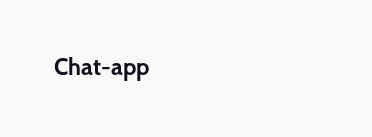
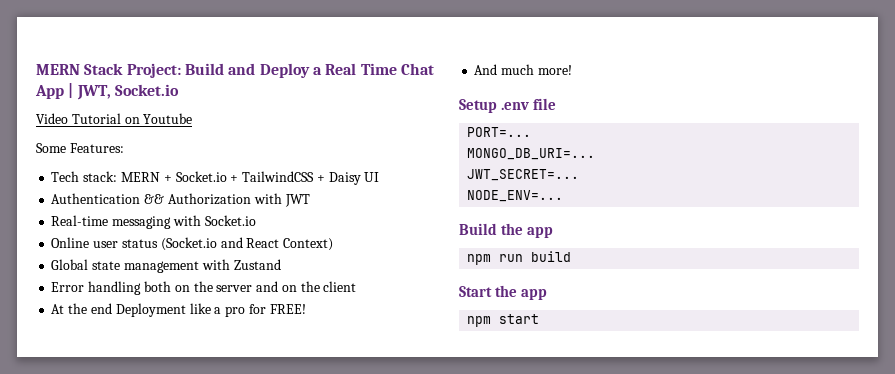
[54,57,149,81] Chat-app -> [36,63,434,78] [35,83,179,100] [36,113,193,124] [36,143,124,153] [51,171,380,185] [51,193,310,207] [51,215,256,229] [51,237,334,251] [51,259,281,273] [51,281,357,295] [51,303,306,317] [474,64,572,75] [459,98,556,113] [467,127,532,137] [467,148,596,160] [467,169,580,181] [467,190,564,202] [459,223,553,238] [467,251,572,265] [459,285,547,300] [467,314,540,327] MERN Stack Project: Build and Deploy a Real Time Chat App | JWT, Socket.io // Video Tutorial on Youtube // Some Features: // Tech stack: MERN + Socket.io + TailwindCSS + Daisy UI // Authentication && Authorization with JWT // Real-time messaging with Socket.io // Online user status (Socket.io and React Context) // Global state management with Zustand // Error handling both on the server and on the client // At the end Deployment like a pro for FREE! // And much more! // Setup .env file // PORT=... // MONGO_DB_URI=... // JWT_SECRET=... // NODE_ENV=... // Build the app // npm run build // Start the app // npm start

